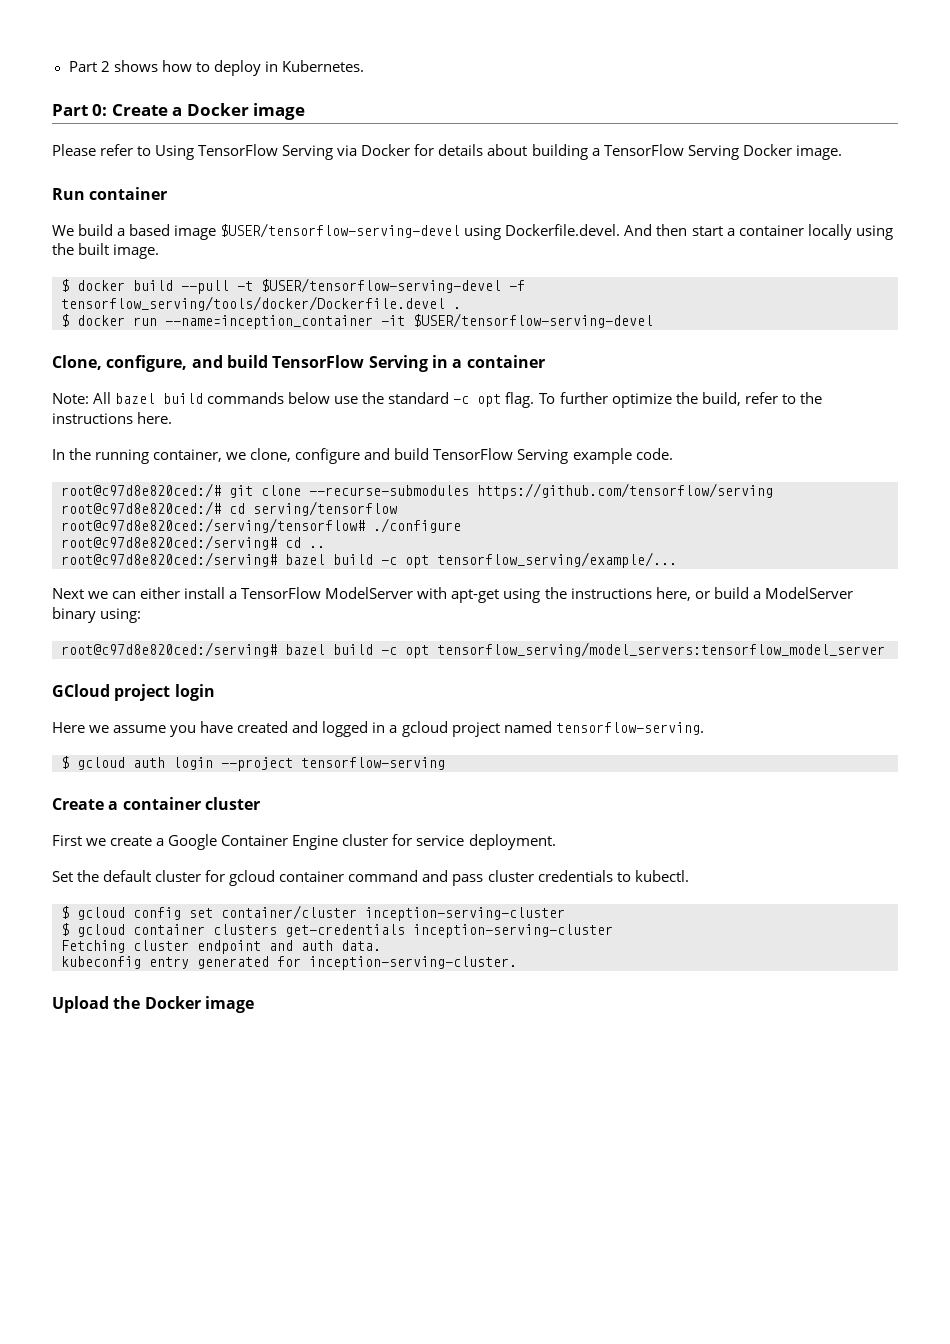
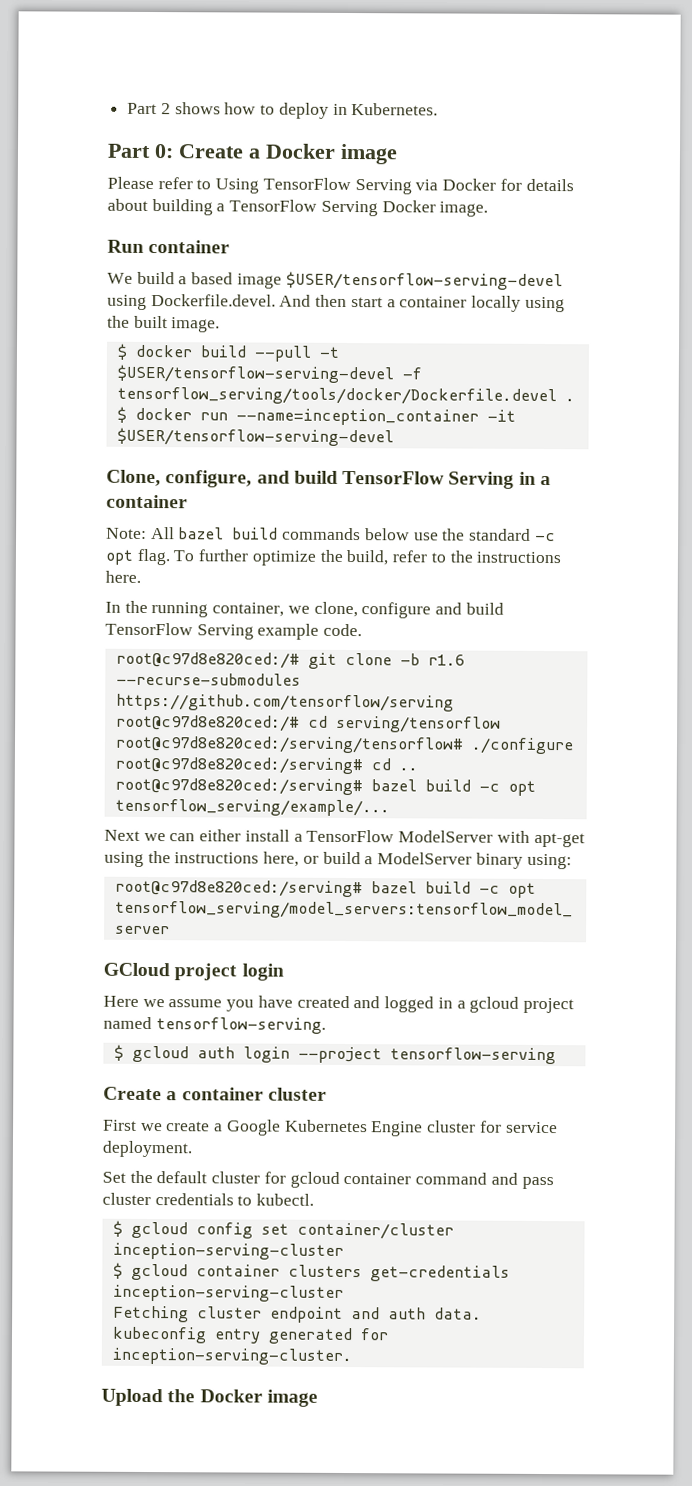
(301, 490) none -> [399,653,465,666] -b r1.6
[221,835,289,846] Container -> [284,1119,368,1133] Kubernetes

